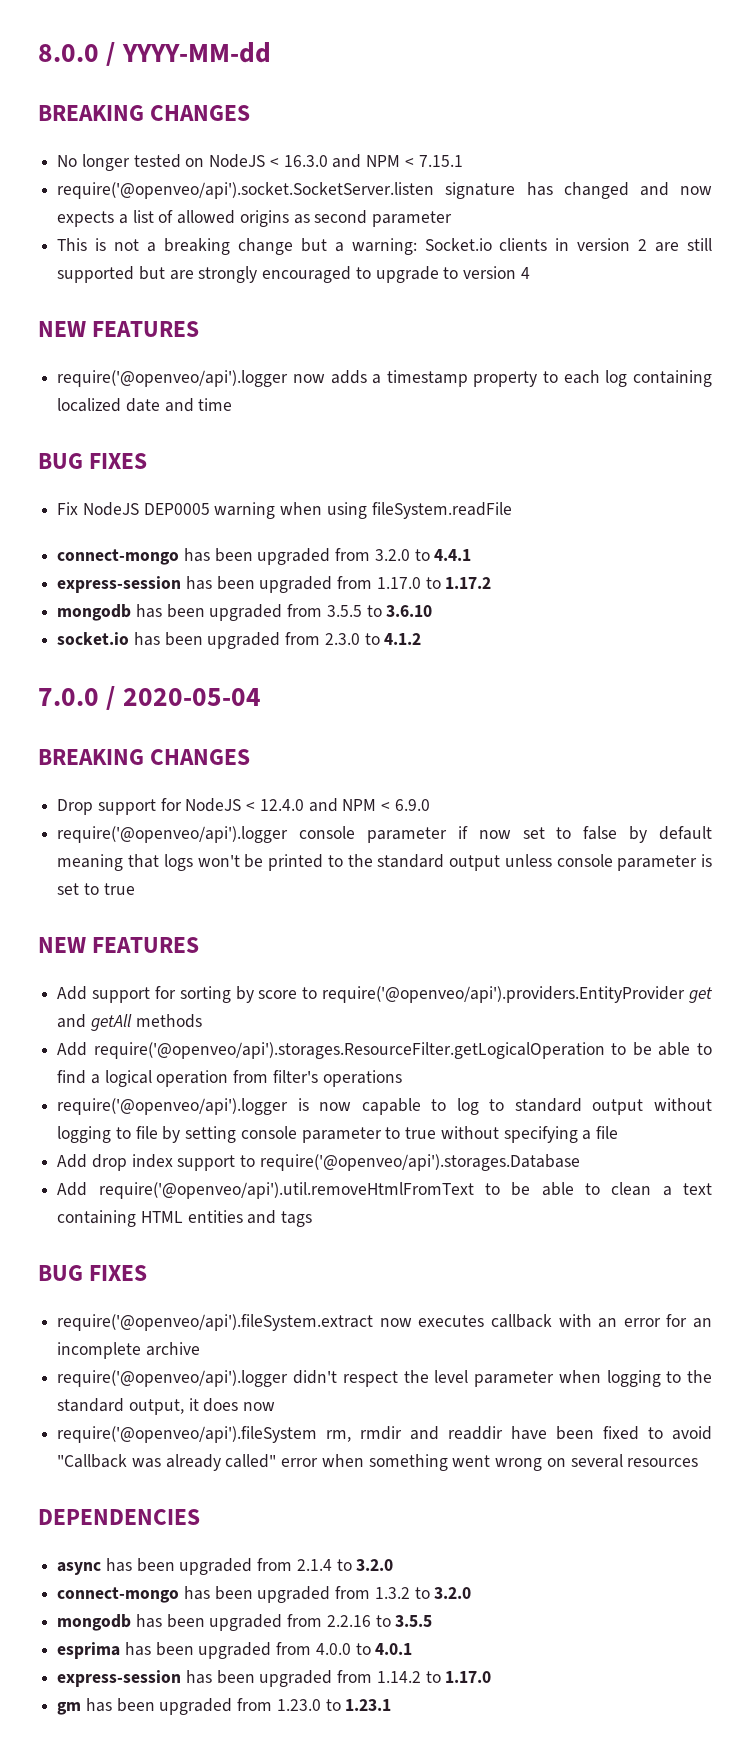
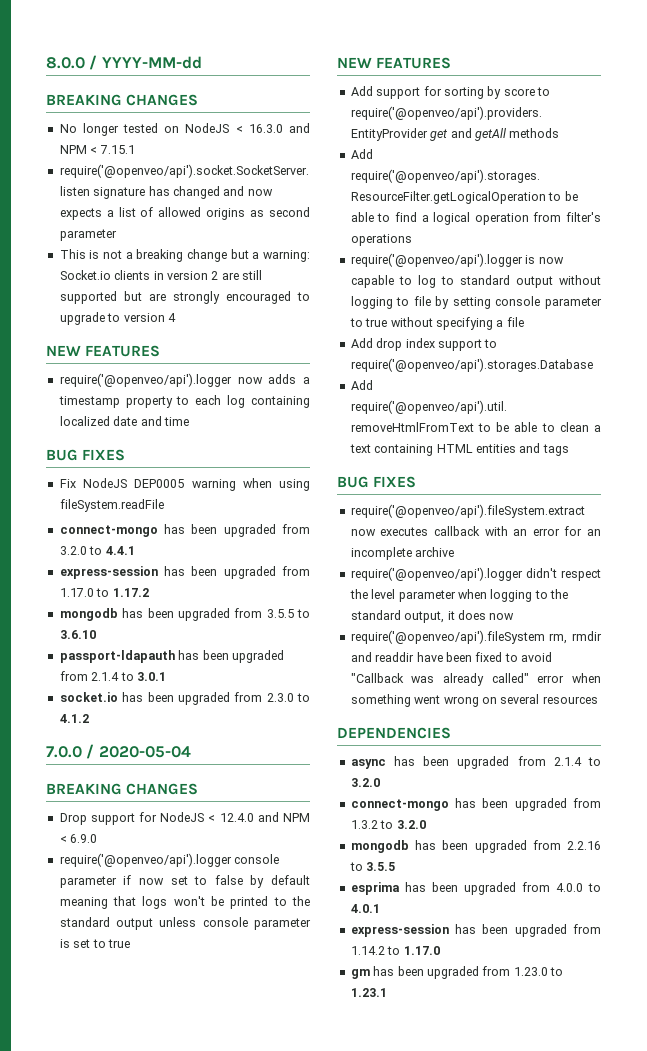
(433, 611) none -> [59,650,284,663] [59,671,166,681] // passport-ldapauth has been upgraded from 2.1.4 to 3.0.1

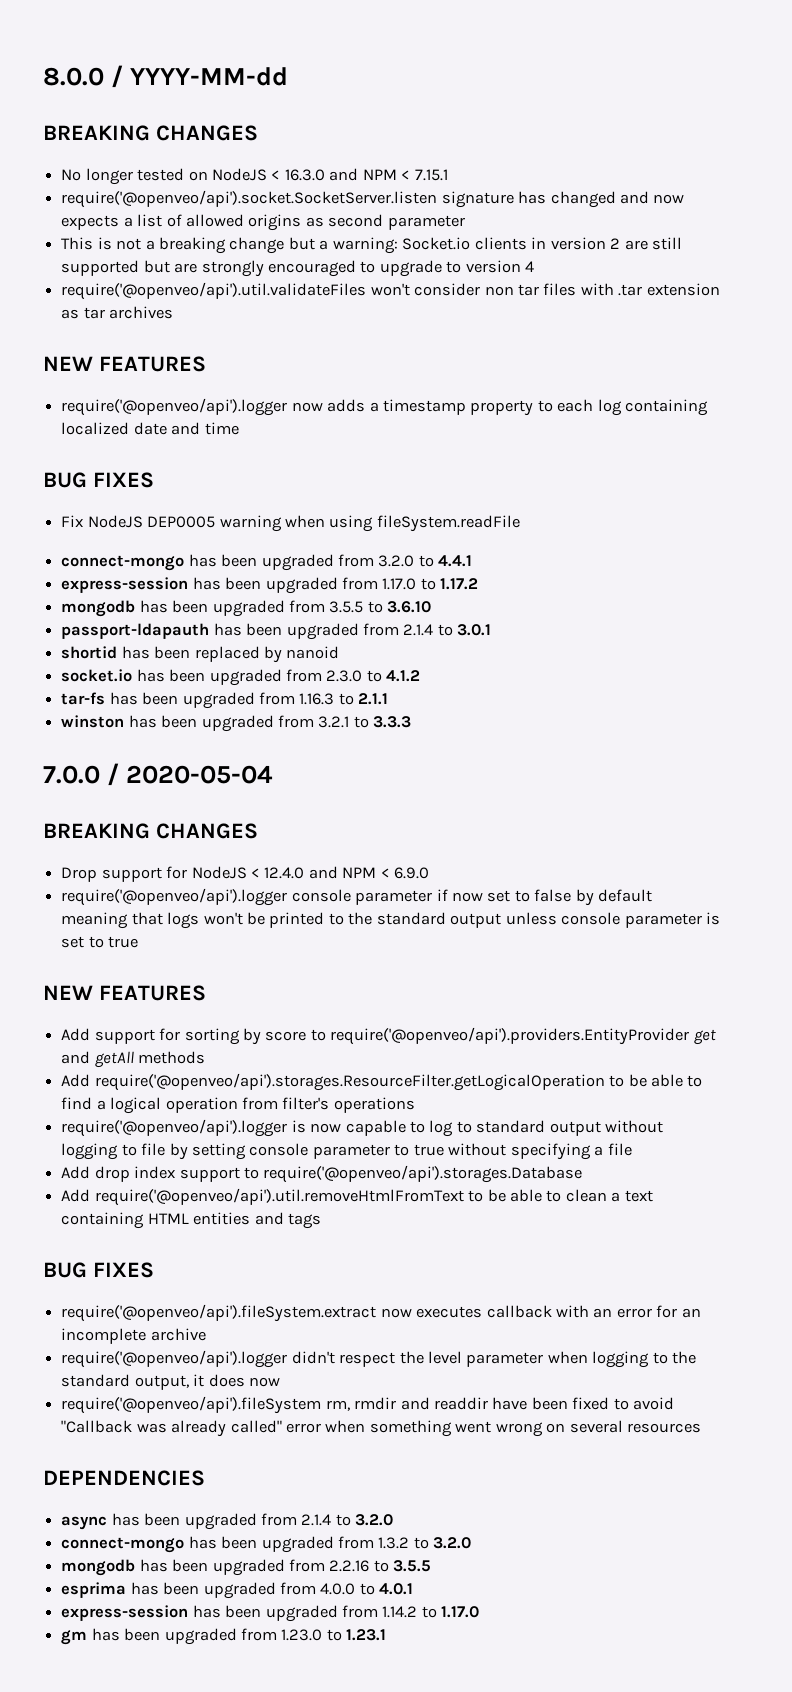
(176, 317) none -> [61,282,720,300] [61,306,174,319] // require('@openveo/api').util.validateFiles won't consider non tar files with .tar extension as tar archives
(166, 676) none -> [61,646,340,663] // shortid has been replaced by nanoid
(89, 718) none -> [61,692,389,709] [61,715,412,732] // tar-fs has been upgraded from 1.16.3 to 2.1.1 // winston has been upgraded from 3.2.1 to 3.3.3

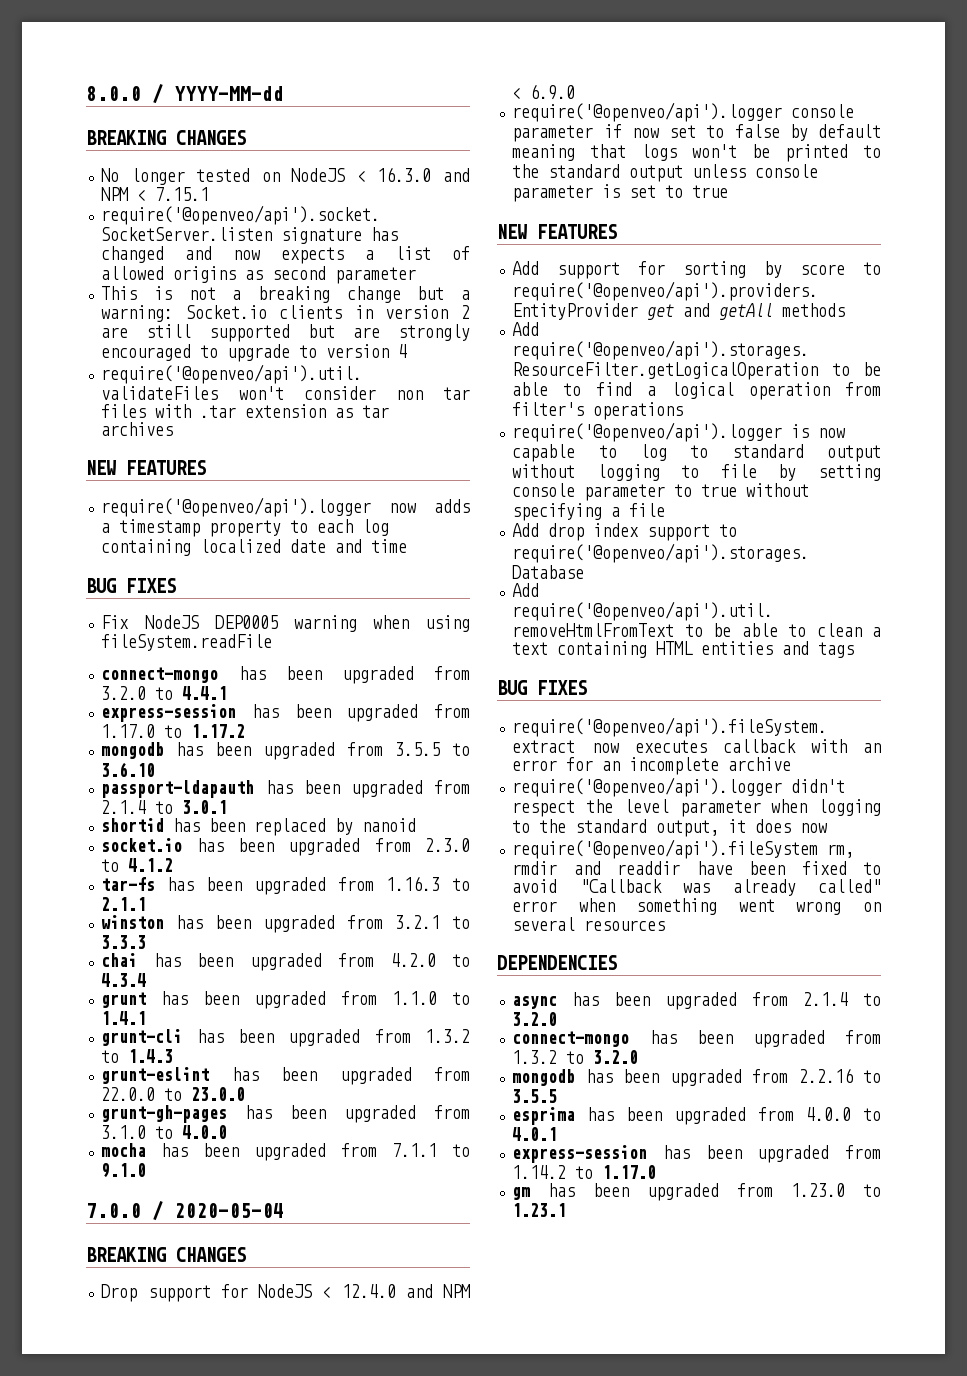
(412, 722) none -> [101,953,470,971] [101,973,147,987] [101,991,470,1009] [101,1011,147,1025] [101,1029,470,1047] [101,1049,174,1063] [101,1067,470,1085] [101,1087,246,1101] [101,1105,470,1123] [101,1125,228,1139] [101,1143,470,1161] [101,1163,147,1178] // chai has been upgraded from 4.2.0 to 4.3.4 // grunt has been upgraded from 1.1.0 to 1.4.1 // grunt-cli has been upgraded from 1.3.2 to 1.4.3 // grunt-eslint has been upgraded from 22.0.0 to 23.0.0 // grunt-gh-pages has been upgraded from 3.1.0 to 4.0.0 // mocha has been upgraded from 7.1.1 to 9.1.0

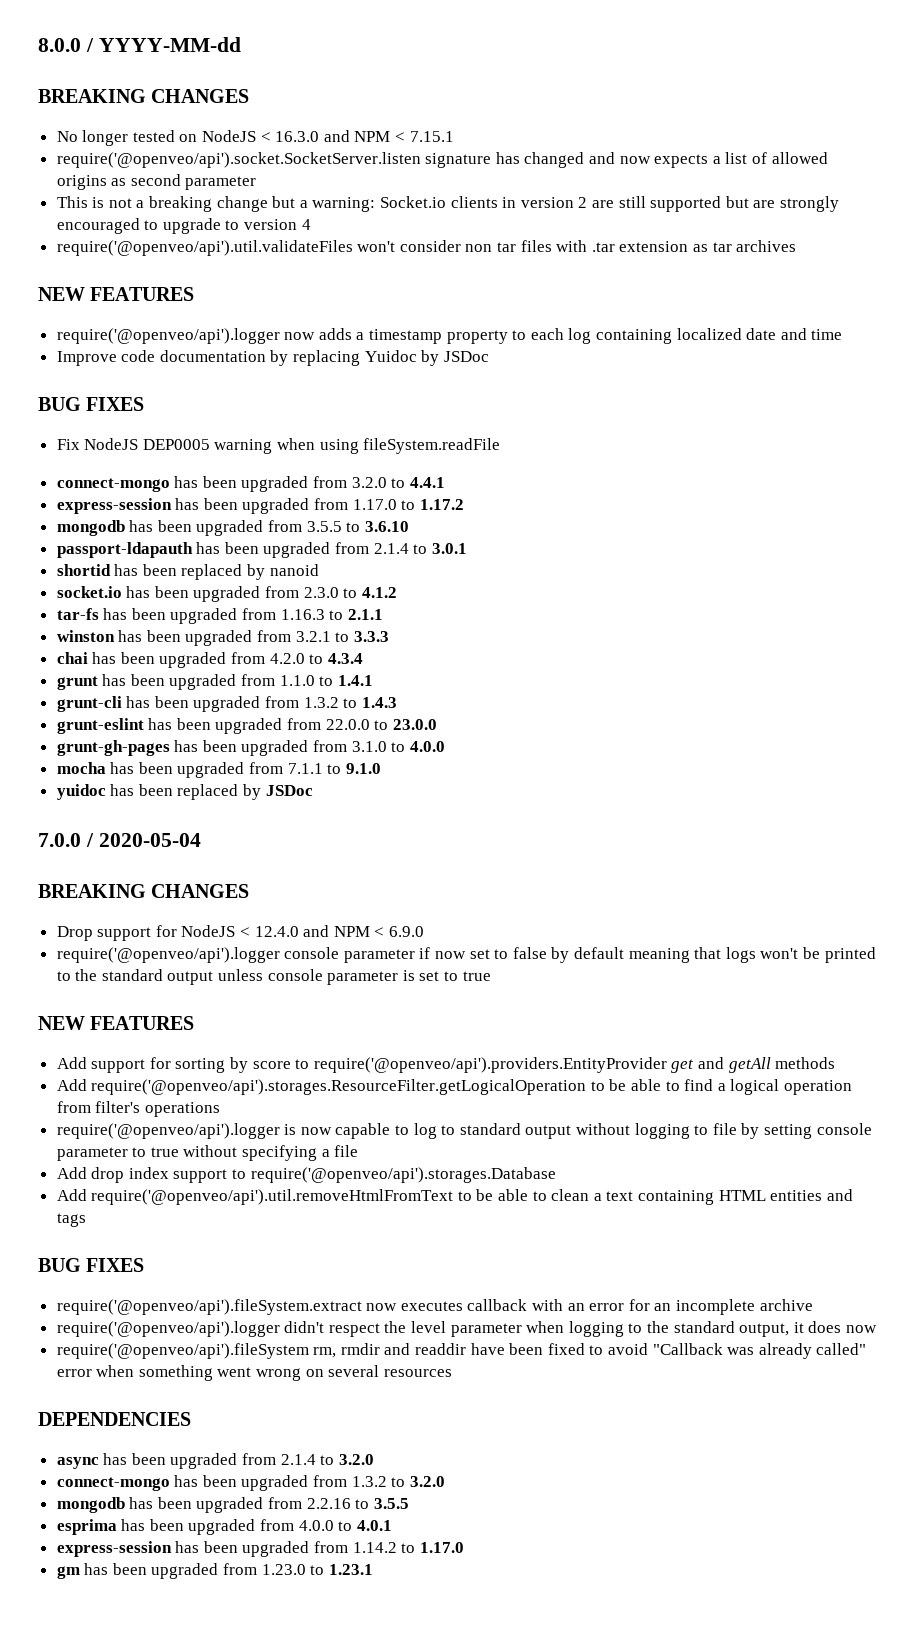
(408, 546) none -> [56,350,489,366] // Improve code documentation by replacing Yuidoc by JSDoc
(147, 1170) none -> [56,784,313,800] // yuidoc has been replaced by JSDoc

